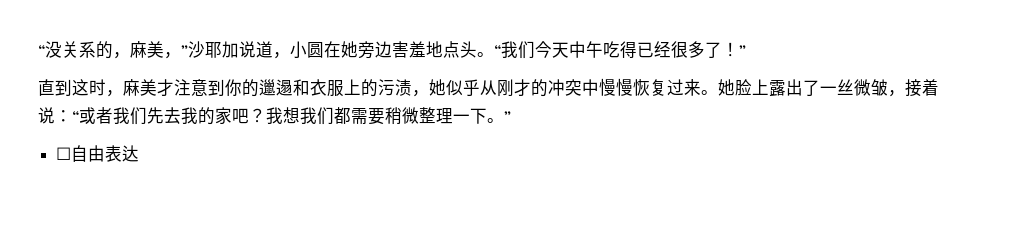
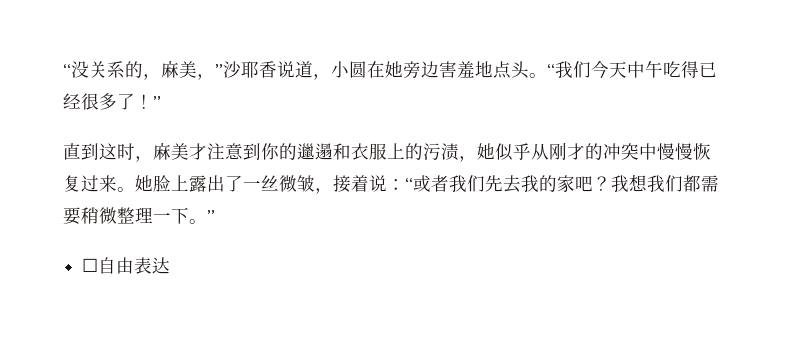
[222,41,239,58] 加 -> [259,61,277,78] 香

